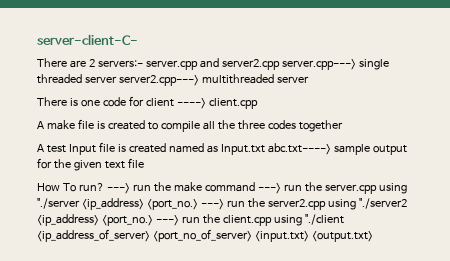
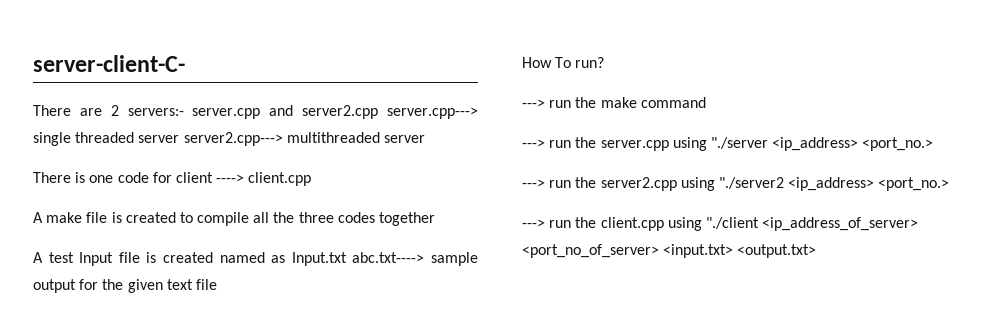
(104, 187) none -> (605, 62) //
(255, 187) none -> (706, 102) //
(198, 204) none -> (934, 144) //
(153, 220) none -> (950, 184) //

